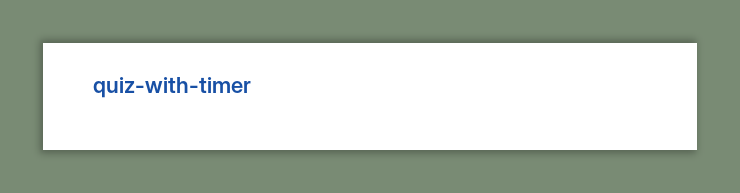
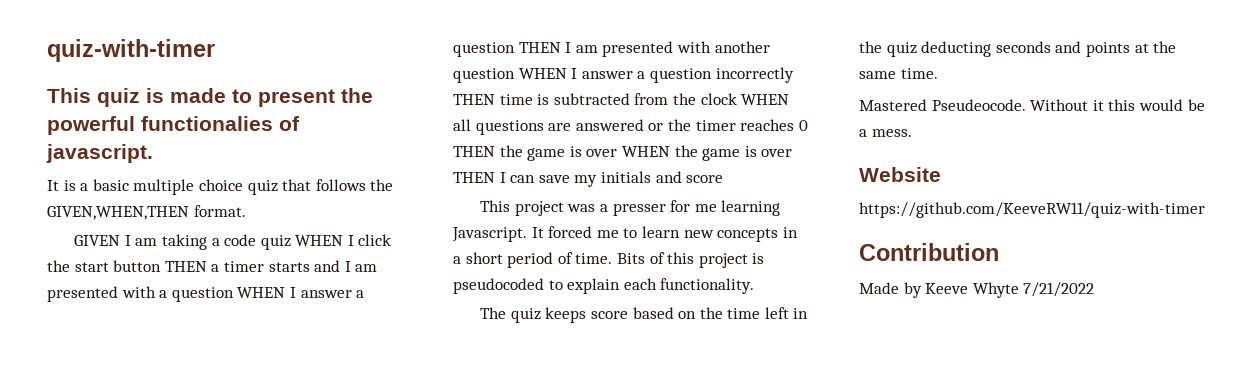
(251, 87) none -> [47,88,373,107] [47,116,300,135] [46,144,153,163] [47,179,394,195] [47,205,246,220] [74,234,392,250] [47,260,378,272] [47,286,365,302] [453,41,770,57] [453,67,794,83] [453,93,790,105] [453,119,808,135] [453,145,793,161] [453,171,724,187] [480,200,781,216] [452,226,798,242] [453,252,765,268] [453,278,755,294] [480,307,809,323] [859,41,1177,57] [859,68,938,79] [859,99,1205,111] [859,129,912,137] [859,167,941,182] [859,202,1205,218] [859,243,999,261] [859,282,1095,298] // This quiz is made to present the powerful functionalies of javascript. // It is a basic multiple choice quiz that follows the GIVEN,WHEN,THEN format. // GIVEN I am taking a code quiz WHEN I click the start button THEN a timer starts and I am presented with a question WHEN I answer a question THEN I am presented with another question WHEN I answer a question incorrectly THEN time is subtracted from the clock WHEN all questions are answered or the timer reaches 0 THEN the game is over WHEN the game is over THEN I can save my initials and score // This project was a presser for me learning Javascript. It forced me to learn new concepts in a short period of time. Bits of this project is pseudocoded to explain each functionality. // The quiz keeps score based on the time left in the quiz deducting seconds and points at the same time. // Mastered Pseudeocode. Without it this would be a mess. // Website // https://github.com/KeeveRW11/quiz-with-timer // Contribution // Made by Keeve Whyte 7/21/2022

